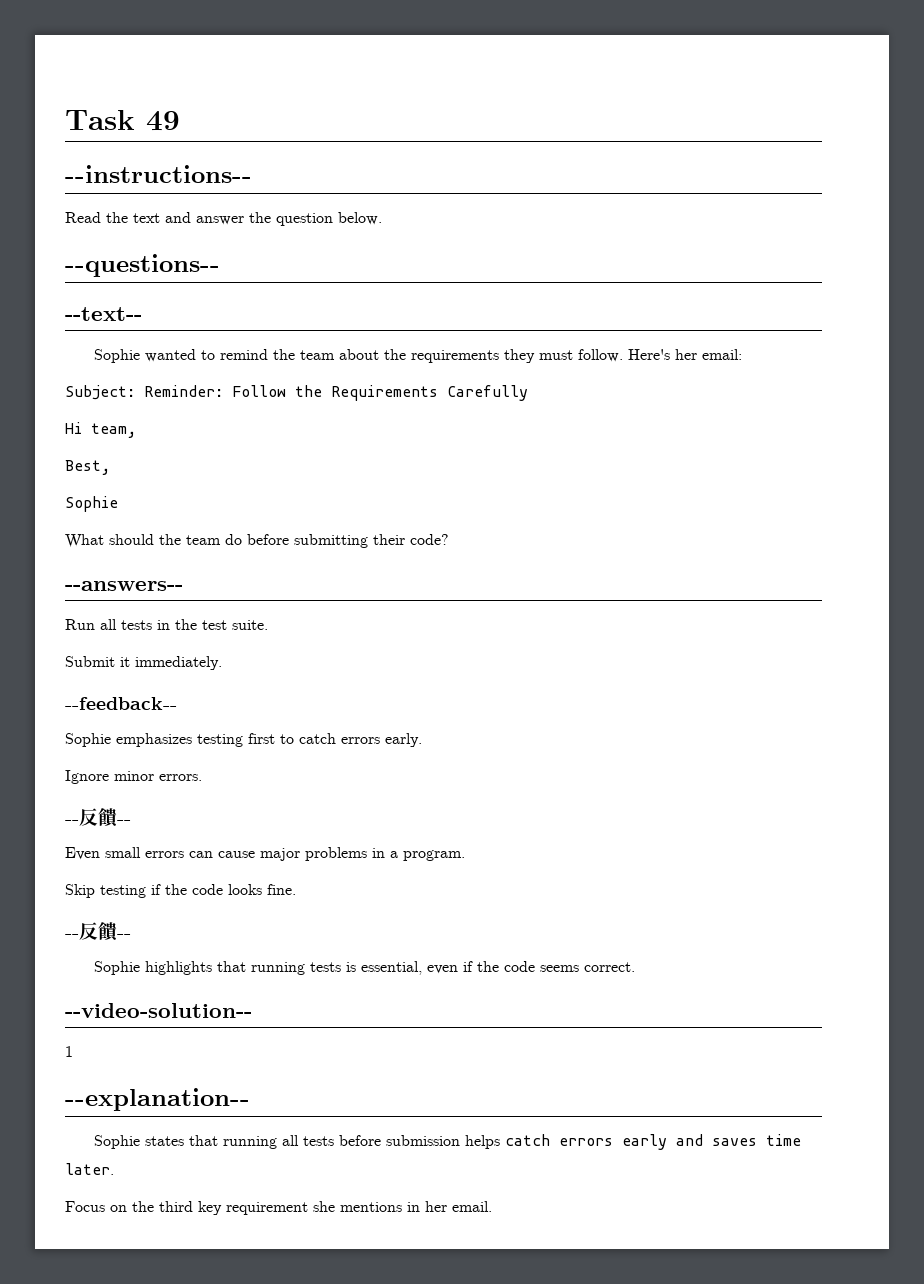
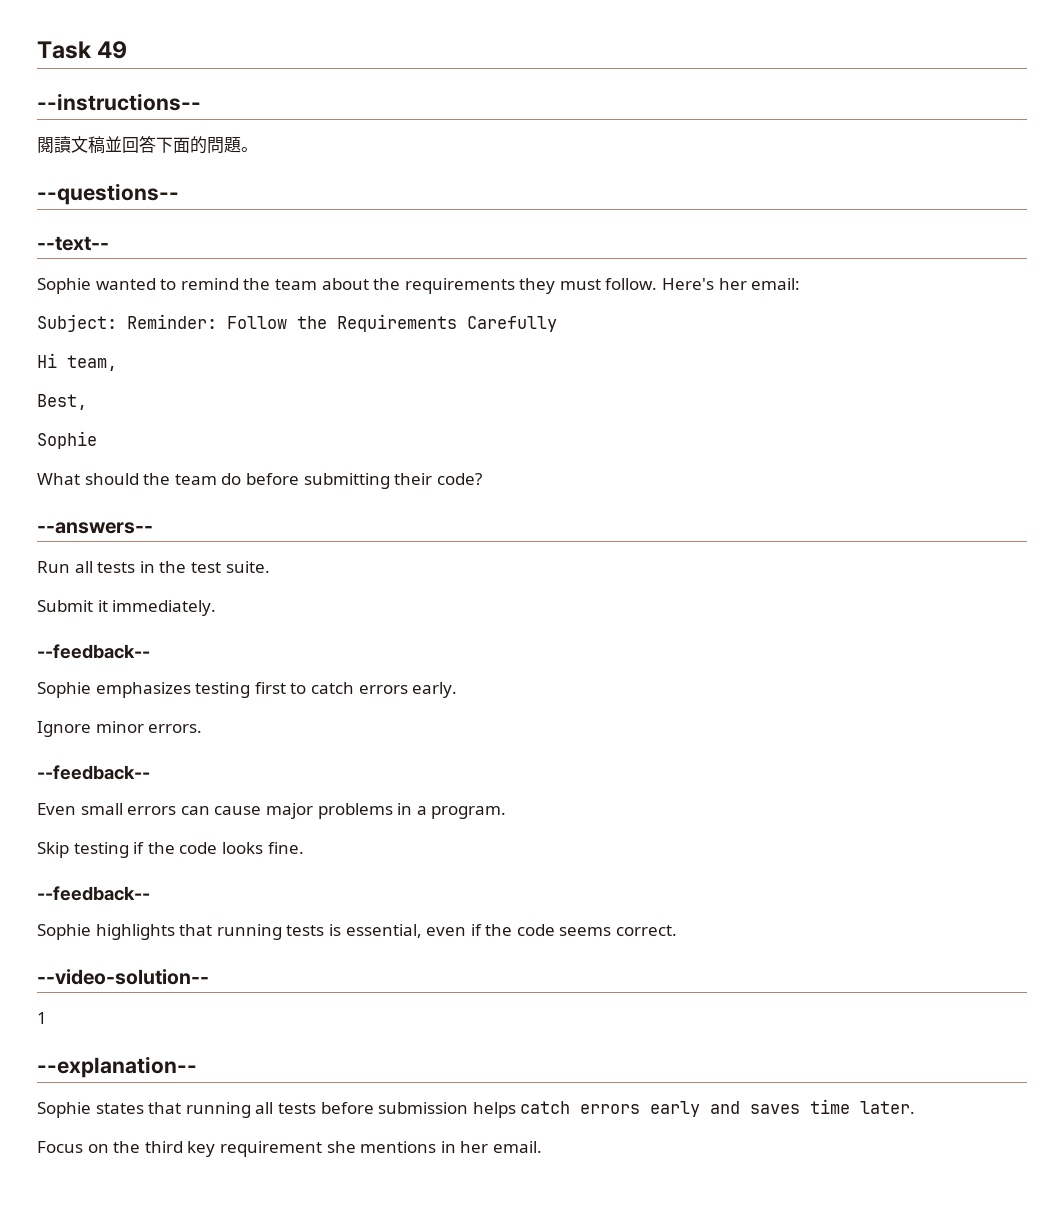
[65,212,382,226] Read the text and answer the question below. -> [37,135,258,154] 閱讀文稿並回答下面的問題。
[65,808,131,828] --反饋-- -> [37,765,150,780] --feedback--
[65,922,131,942] --反饋-- -> [37,886,150,901] --feedback--

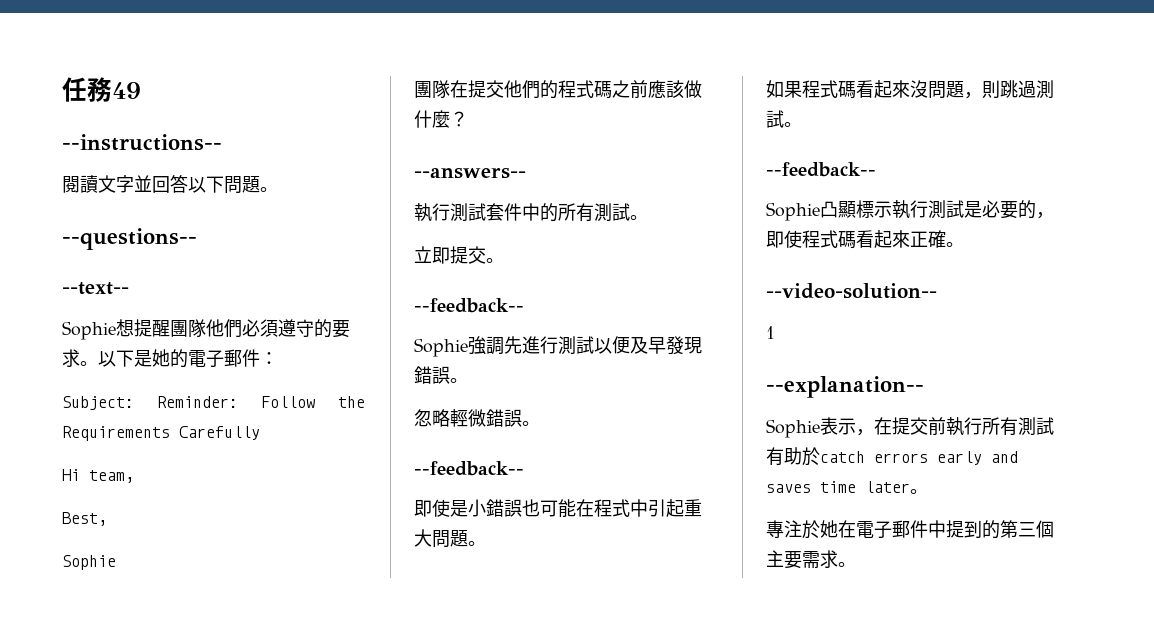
[37,41,92,59] Task -> [62,77,112,102] 任務
[88,135,207,154] 稿並回答下面的 -> [116,175,224,193] 字並回答以下
[95,278,801,294] wanted to remind the team about the requirements they must follow. Here's her email: -> [116,319,350,338] [62,349,278,368] 想提醒團隊他們必須遵守的要求。以下是她的電子郵件：
[37,473,482,489] [37,522,153,534] [37,561,270,573] [37,600,217,616] [37,644,150,659] [37,682,458,698] [37,721,203,737] [37,765,150,780] [37,803,507,819] [37,842,304,858] [37,886,150,901] [37,924,678,940] [37,969,209,985] [37,1012,47,1024] [37,1056,197,1078] [37,1102,516,1118] What should the team do before submitting their code? // --answers-- // Run all tests in the test suite. // Submit it immediately. // --feedback-- // Sophie emphasizes testing first to catch errors early. // Ignore minor errors. // --feedback-- // Even small errors can cause major problems in a program. // Skip testing if the code looks fine. // --feedback-- // Sophie highlights that running tests is essential, even if the code seems correct. // --video-solution-- // 1 // --explanation-- // Sophie states that running all tests before submission helps -> [414,80,702,99] [414,110,468,128] [414,167,526,179] [414,203,648,222] [414,246,504,264] [414,298,524,313] [414,336,702,357] [414,366,468,384] [414,409,540,427] [414,461,524,476] [414,499,702,518] [414,529,486,548] [766,80,1054,99] [766,110,802,128] [766,162,876,177] [766,200,1054,221] [766,230,964,249] [766,283,937,299] [766,326,775,339] [766,376,924,398] [766,417,1054,438] [766,447,820,466] 團隊在提交他們的程式碼之前應該做什麼？ // --answers-- // 執行測試套件中的所有測試。 // 立即提交。 // --feedback-- // Sophie強調先進行測試以便及早發現錯誤。 // 忽略輕微錯誤。 // --feedback-- // 即使是小錯誤也可能在程式中引起重大問題。 // 如果程式碼看起來沒問題，則跳過測試。 // --feedback-- // Sophie凸顯標示執行測試是必要的，即使程式碼看起來正確。 // --video-solution-- // 1 // --explanation-- // Sophie表示，在提交前執行所有測試有助於
[860,1101,916,1114] [37,1141,542,1157] later. // Focus on the third key requirement she mentions in her email. -> [865,481,928,494] [766,520,1054,539] [766,550,856,569] later。 // 專注於她在電子郵件中提到的第三個主要需求。

